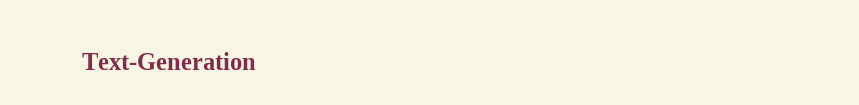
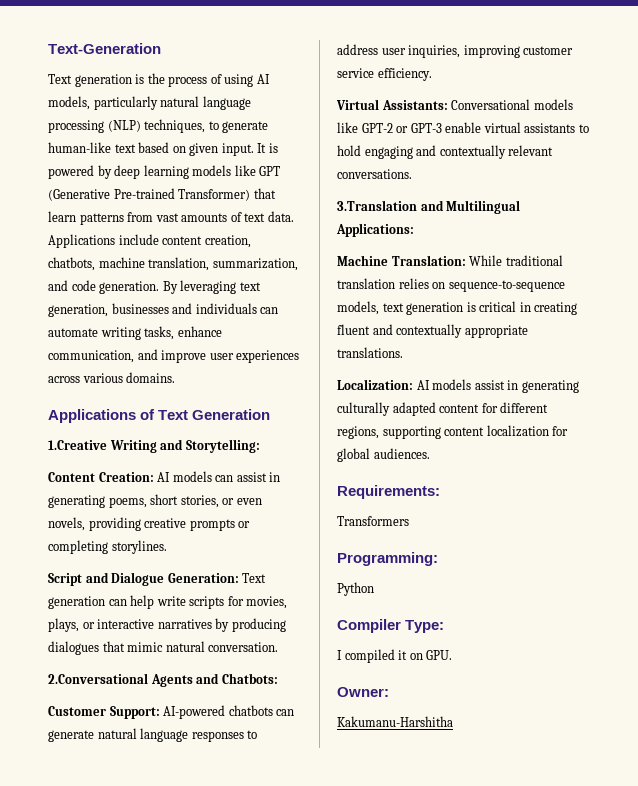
(256, 61) none -> [48,73,270,87] [48,96,251,110] [48,119,269,133] [48,142,278,156] [48,165,281,179] [48,188,276,201] [48,211,294,225] [48,234,251,248] [48,257,298,271] [48,280,261,294] [48,303,279,317] [48,326,222,340] [48,349,300,363] [48,372,176,383] [48,409,271,423] [48,439,260,453] [48,471,281,482] [48,494,262,508] [48,517,251,531] [48,540,167,554] [48,572,267,586] [48,595,288,609] [48,618,286,632] [48,641,279,655] [48,673,278,687] [48,705,295,719] [48,728,258,742] [337,44,574,58] [337,68,432,81] [336,99,573,110] [337,122,589,133] [337,145,554,159] [337,169,412,179] [337,200,521,214] [336,223,414,237] [337,255,563,266] [337,278,565,292] [337,301,578,315] [337,324,528,338] [337,347,403,358] [337,379,579,393] [337,402,549,416] [337,425,569,439] [337,448,430,462] [337,485,440,499] [337,516,409,526] [337,552,438,566] [337,582,374,596] [337,619,445,633] [337,649,453,663] [337,687,389,697] [337,716,453,727] // Text generation is the process of using AI models, particularly natural language processing (NLP) techniques, to generate human-like text based on given input. It is powered by deep learning models like GPT (Generative Pre-trained Transformer) that learn patterns from vast amounts of text data. Applications include content creation, chatbots, machine translation, summarization, and code generation. By leveraging text generation, businesses and individuals can automate writing tasks, enhance communication, and improve user experiences across various domains. // Applications of Text Generation // 1.Creative Writing and Storytelling: // Content Creation: AI models can assist in generating poems, short stories, or even novels, providing creative prompts or completing storylines. // Script and Dialogue Generation: Text generation can help write scripts for movies, plays, or interactive narratives by producing dialogues that mimic natural conversation. // 2.Conversational Agents and Chatbots: // Customer Support: AI-powered chatbots can generate natural language responses to address user inquiries, improving customer service efficiency. // Virtual Assistants: Conversational models like GPT-2 or GPT-3 enable virtual assistants to hold engaging and contextually relevant conversations. // 3.Translation and Multilingual Applications: // Machine Translation: While traditional translation relies on sequence-to-sequence models, text generation is critical in creating fluent and contextually appropriate translations. // Localization: AI models assist in generating culturally adapted content for different regions, supporting content localization for global audiences. // Requirements: // Transformers // Programming: // Python // Compiler Type: // I compiled it on GPU. // Owner: // Kakumanu-Harshitha

